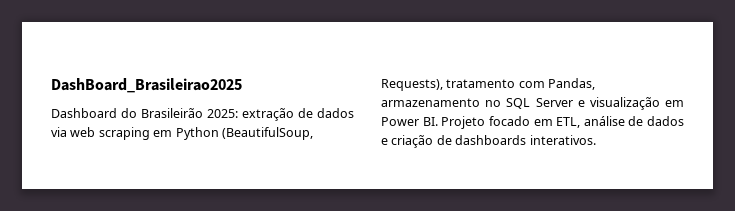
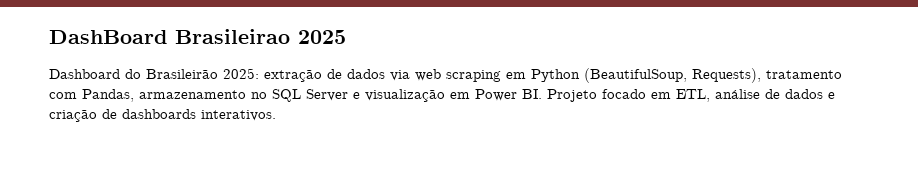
[51,78,242,93] DashBoard_Brasileirao2025 -> [49,29,346,44] DashBoard Brasileirao 2025

